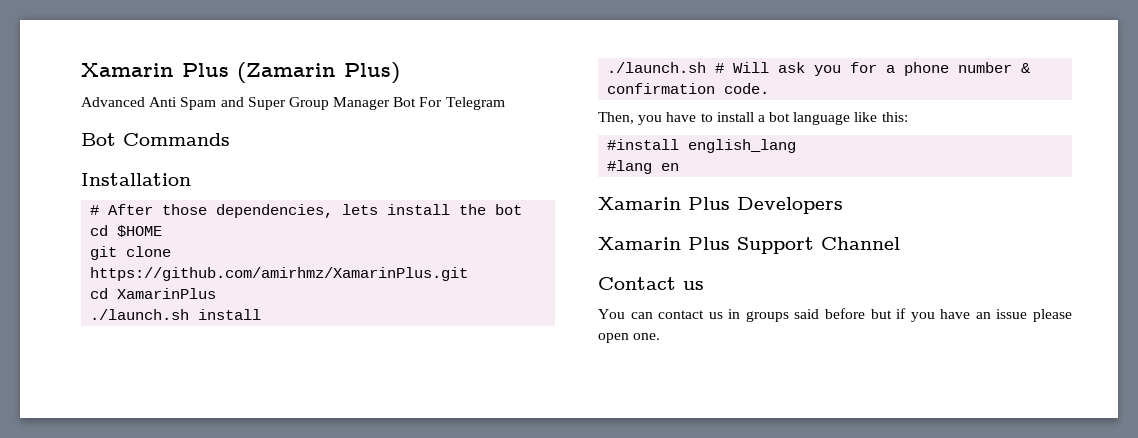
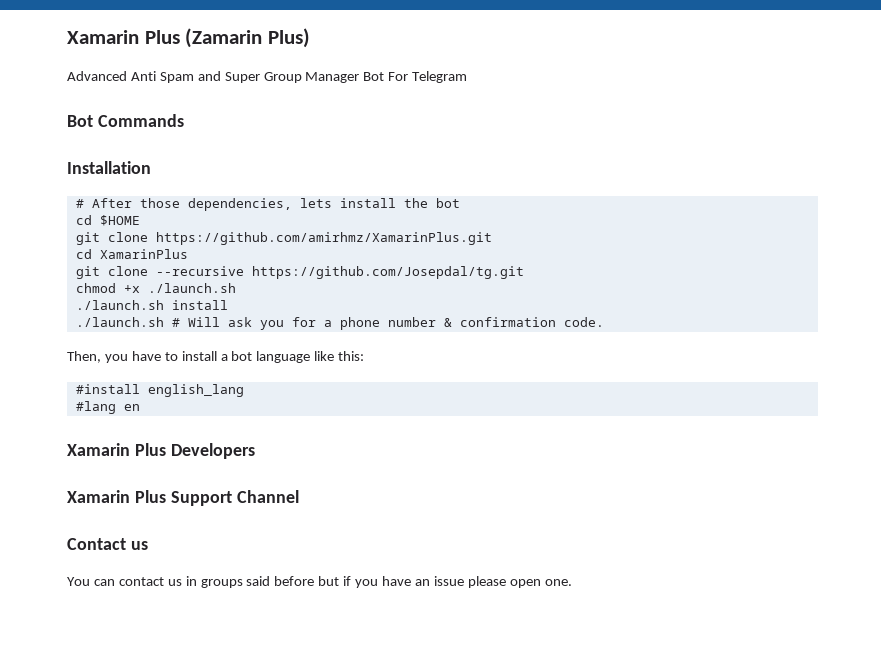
(217, 293) none -> [75,266,524,279] [75,283,236,293] // git clone --recursive https://github.com/Josepdal/tg.git // chmod +x ./launch.sh

